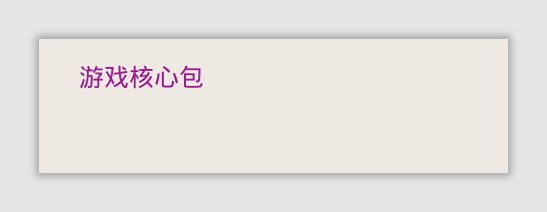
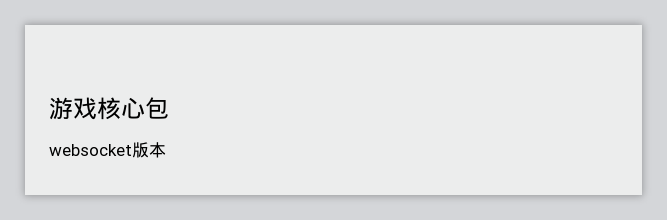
(204, 76) none -> [49,142,166,158] // websocket版本

